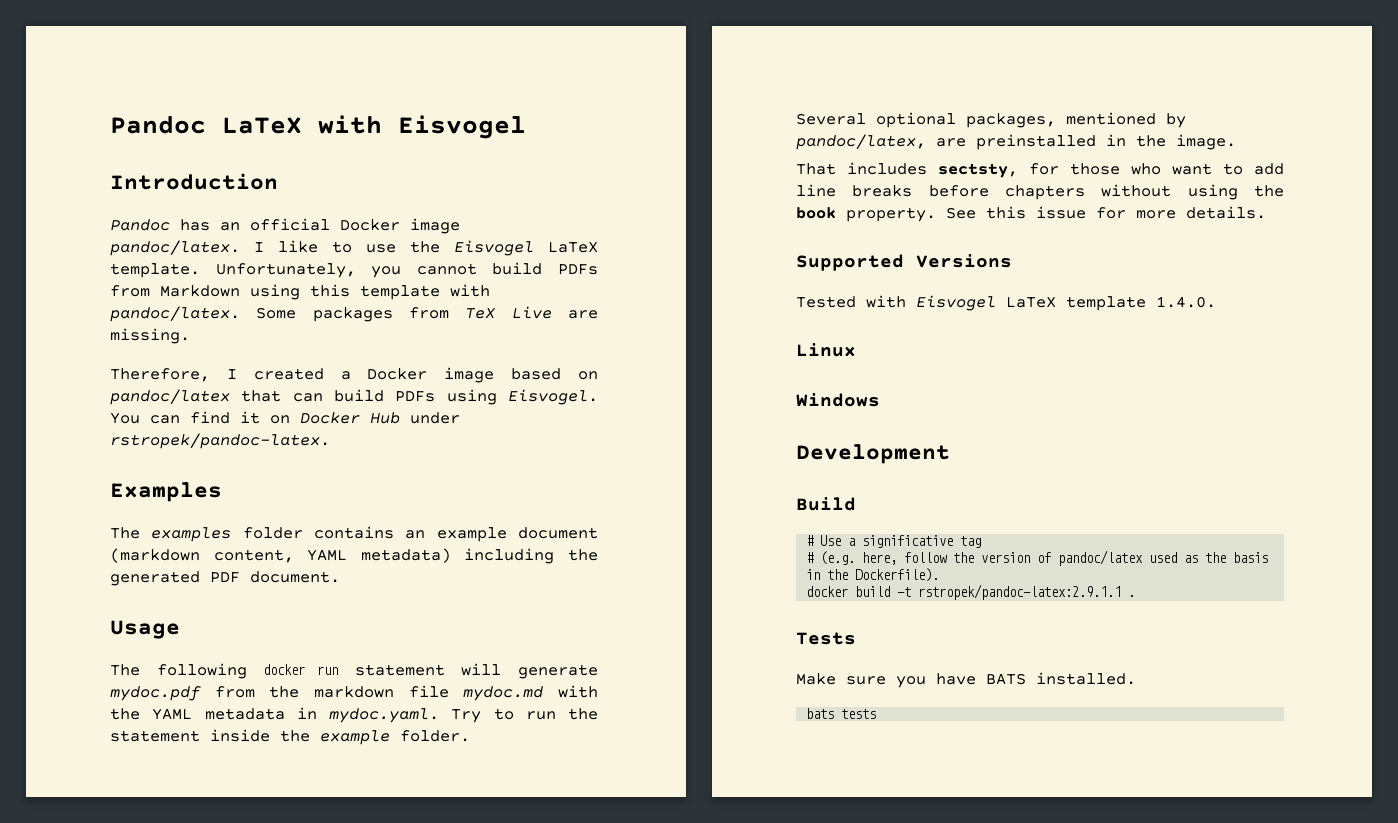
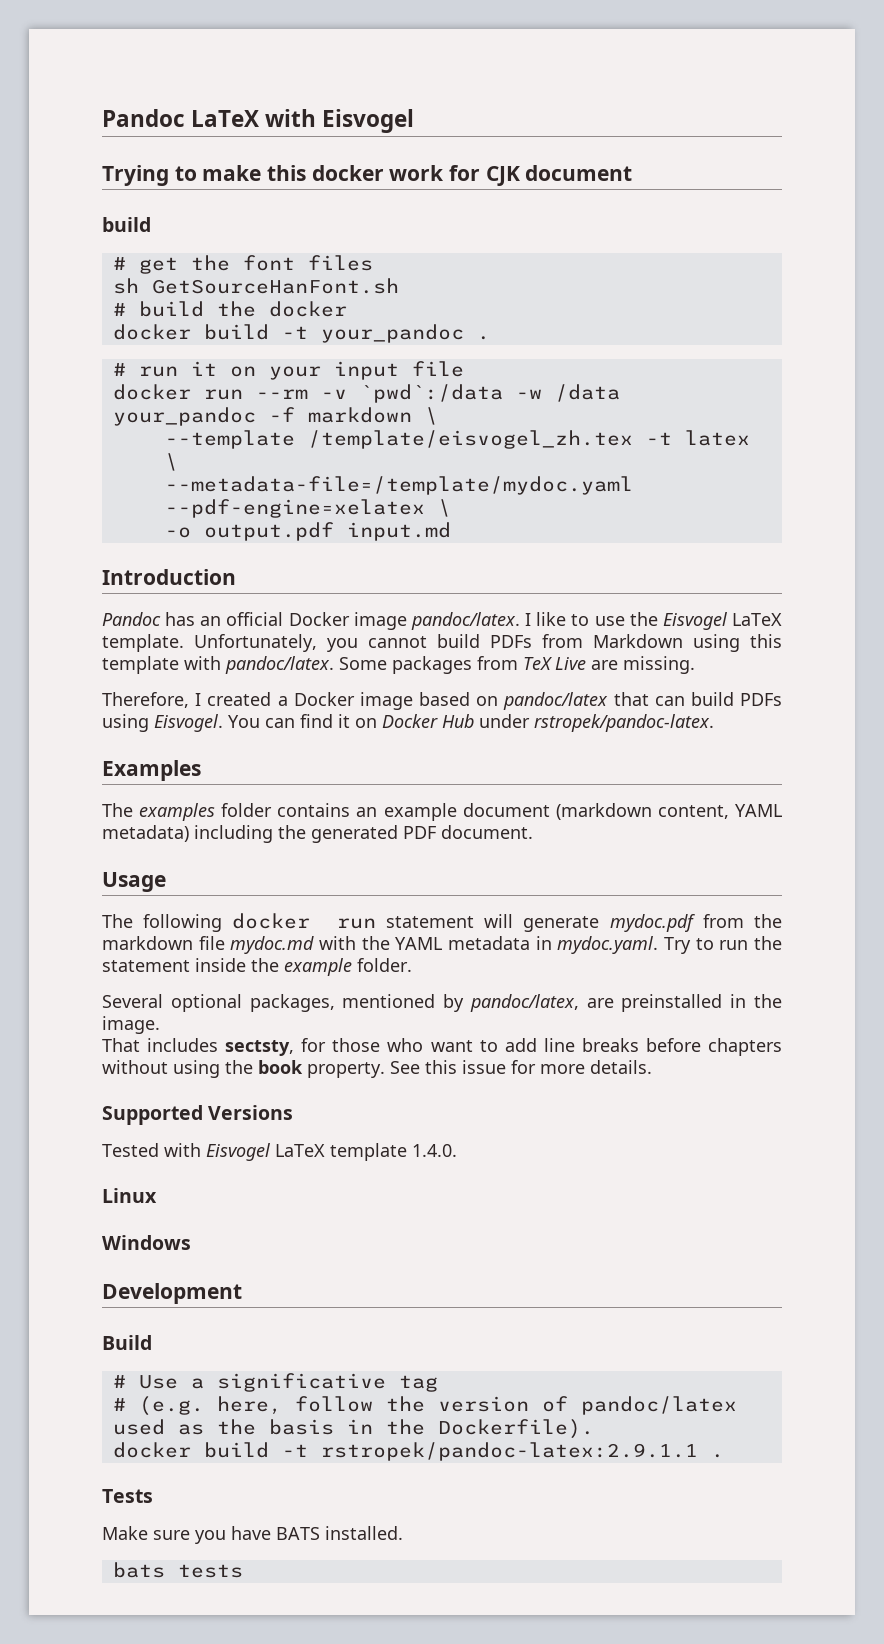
(526, 127) none -> [102,165,633,186] [102,217,151,232] [112,255,373,274] [112,278,399,294] [112,301,347,317] [112,324,490,343] [112,361,464,380] [112,384,620,403] [112,407,438,426] [164,430,750,449] [164,453,178,471] [164,476,633,495] [164,499,451,518] [164,522,451,541] // Trying to make this docker work for CJK document // build // # get the font files // sh GetSourceHanFont.sh // # build the docker // docker build -t your_pandoc . // # run it on your input file // docker run --rm -v `pwd`:/data -w /data your_pandoc -f markdown \ // --template /template/eisvogel_zh.tex -t latex \ // --metadata-file=/template/mydoc.yaml --pdf-engine=xelatex \ // -o output.pdf input.md

